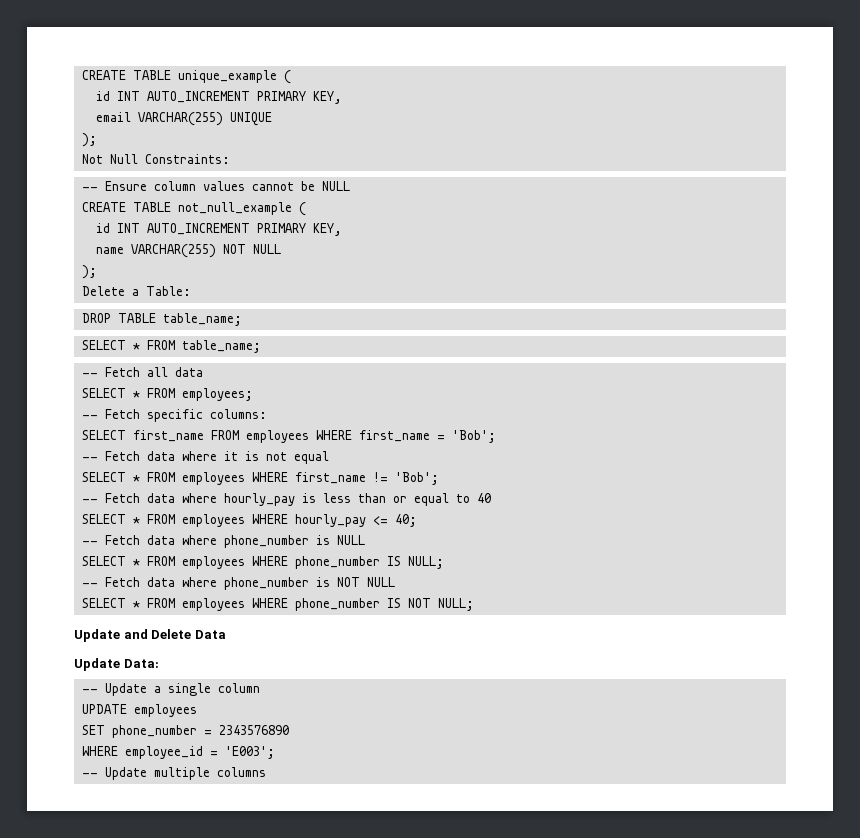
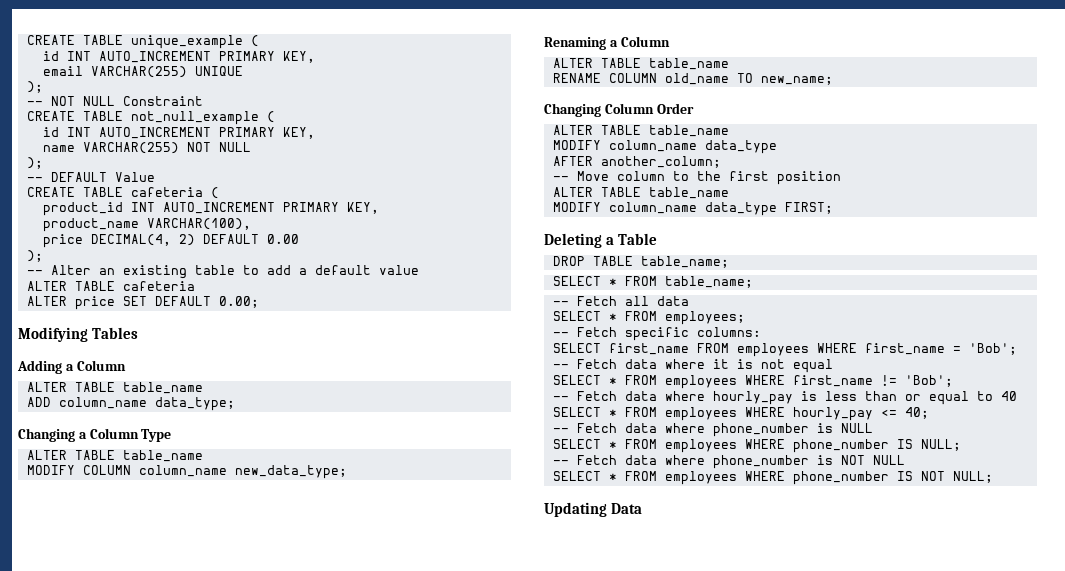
[81,154,230,164] [81,181,350,191] Not Null Constraints: // -- Ensure column values cannot be NULL -> [26,96,203,106] -- NOT NULL Constraint
[81,286,191,296] Delete a Table: -> [26,172,155,182] [26,187,219,199] [42,202,379,216] [42,218,251,232] [42,234,299,248] [26,250,43,262] [26,265,419,279] [26,281,195,291] [26,296,259,310] [18,327,139,342] [17,360,126,374] [26,382,203,394] [26,397,235,411] [18,428,172,442] [26,450,203,462] [26,465,347,479] [544,36,670,50] [552,58,729,70] [552,73,833,85] [544,103,694,117] [552,125,729,137] [552,140,777,154] [552,156,721,168] [552,171,841,185] [552,187,729,199] [552,202,833,216] [544,233,658,248] -- DEFAULT Value // CREATE TABLE cafeteria ( // product_id INT AUTO_INCREMENT PRIMARY KEY, // product_name VARCHAR(100), // price DECIMAL(4, 2) DEFAULT 0.00 // ); // -- Alter an existing table to add a default value // ALTER TABLE cafeteria // ALTER price SET DEFAULT 0.00; // Modifying Tables // Adding a Column // ALTER TABLE table_name // ADD column_name data_type; // Changing a Column Type // ALTER TABLE table_name // MODIFY COLUMN column_name new_data_type; // Renaming a Column // ALTER TABLE table_name // RENAME COLUMN old_name TO new_name; // Changing Column Order // ALTER TABLE table_name // MODIFY column_name data_type // AFTER another_column; // -- Move column to the first position // ALTER TABLE table_name // MODIFY column_name data_type FIRST; // Deleting a Table
[74,629,226,642] [74,658,159,671] [81,683,260,696] [81,704,197,717] [81,725,289,738] [81,746,275,759] [81,767,266,780] Update and Delete Data // Update Data: // -- Update a single column // UPDATE employees // SET phone_number = 2343576890 // WHERE employee_id = 'E003'; // -- Update multiple columns -> [544,502,643,517] Updating Data

